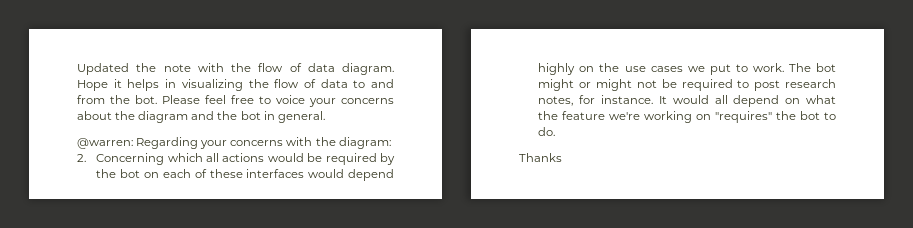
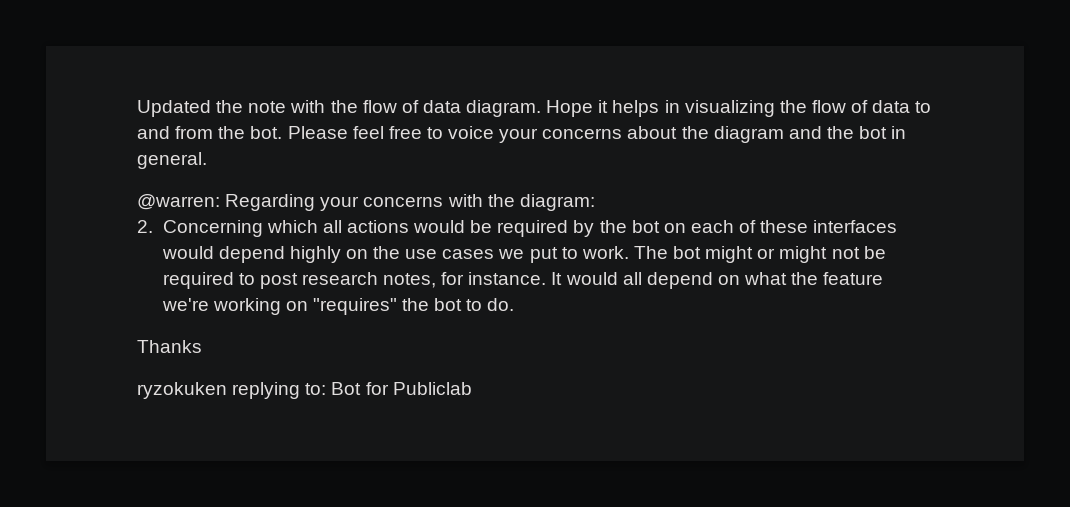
(562, 157) none -> [137,382,472,399] // ryzokuken replying to: Bot for Publiclab

